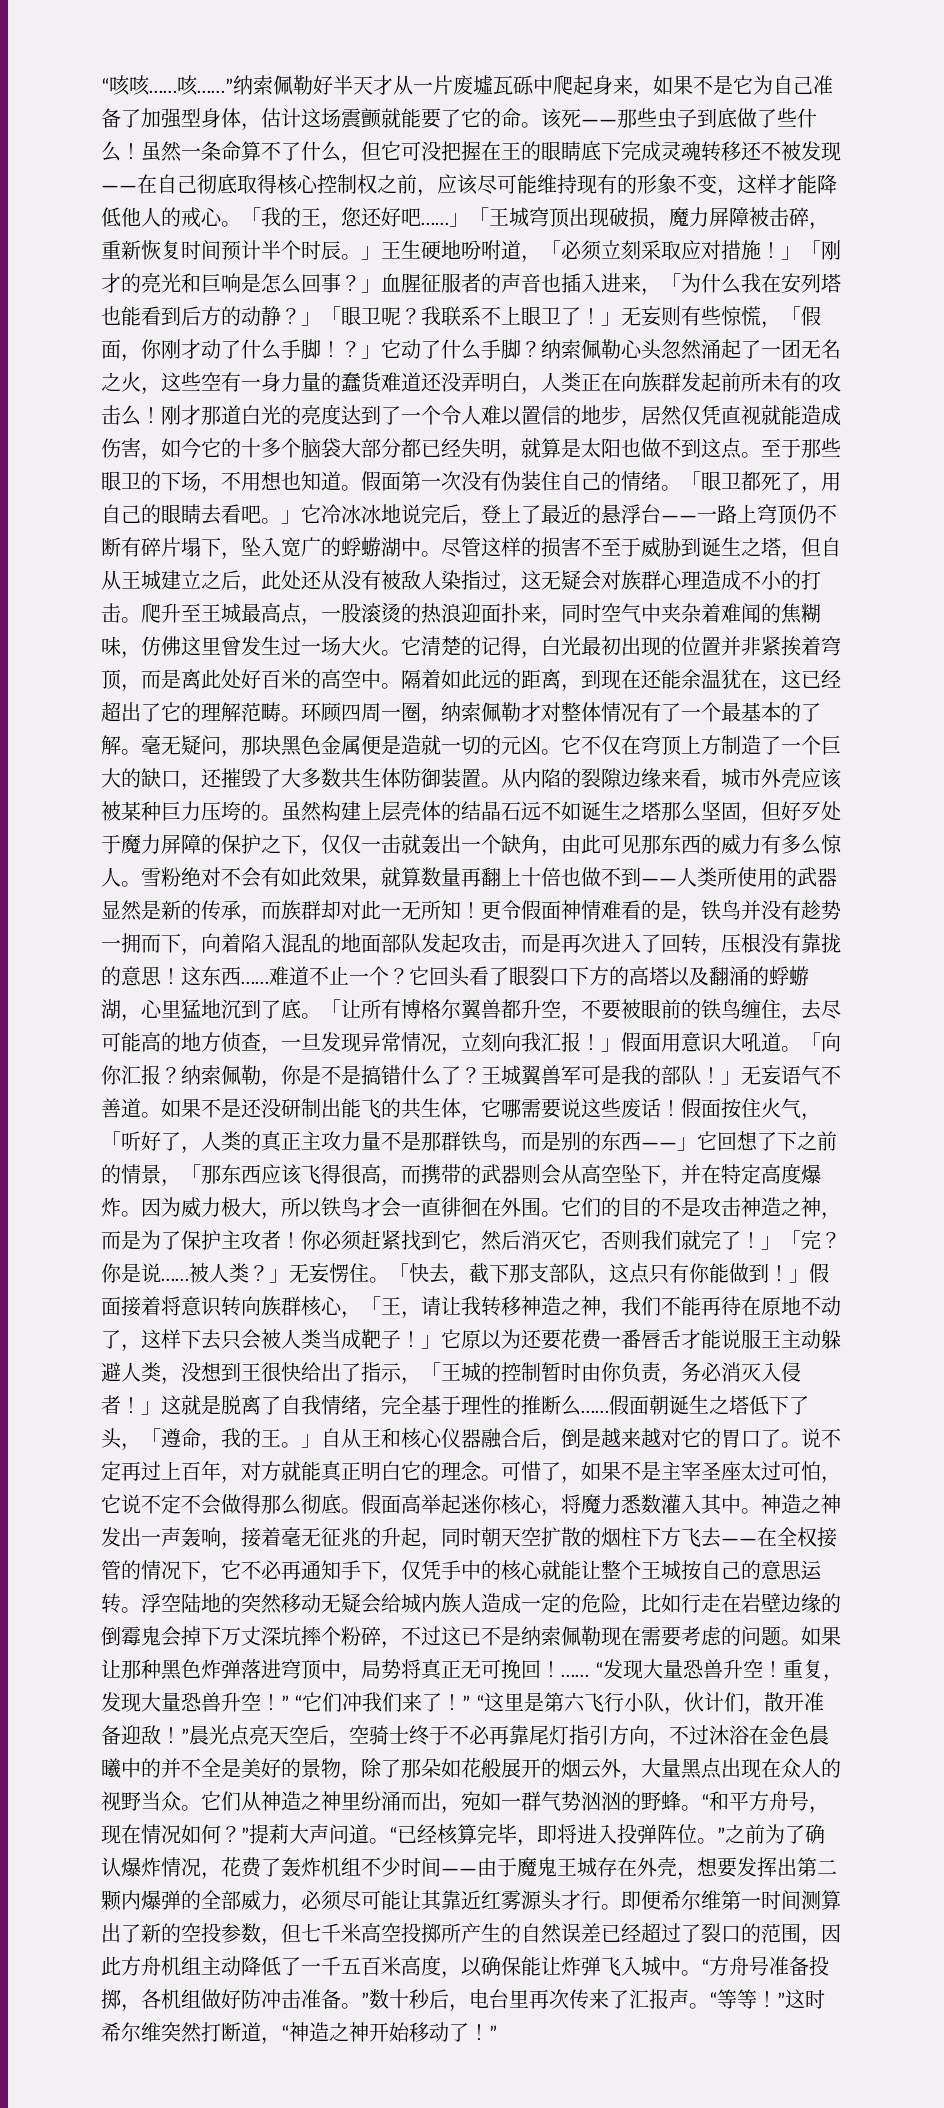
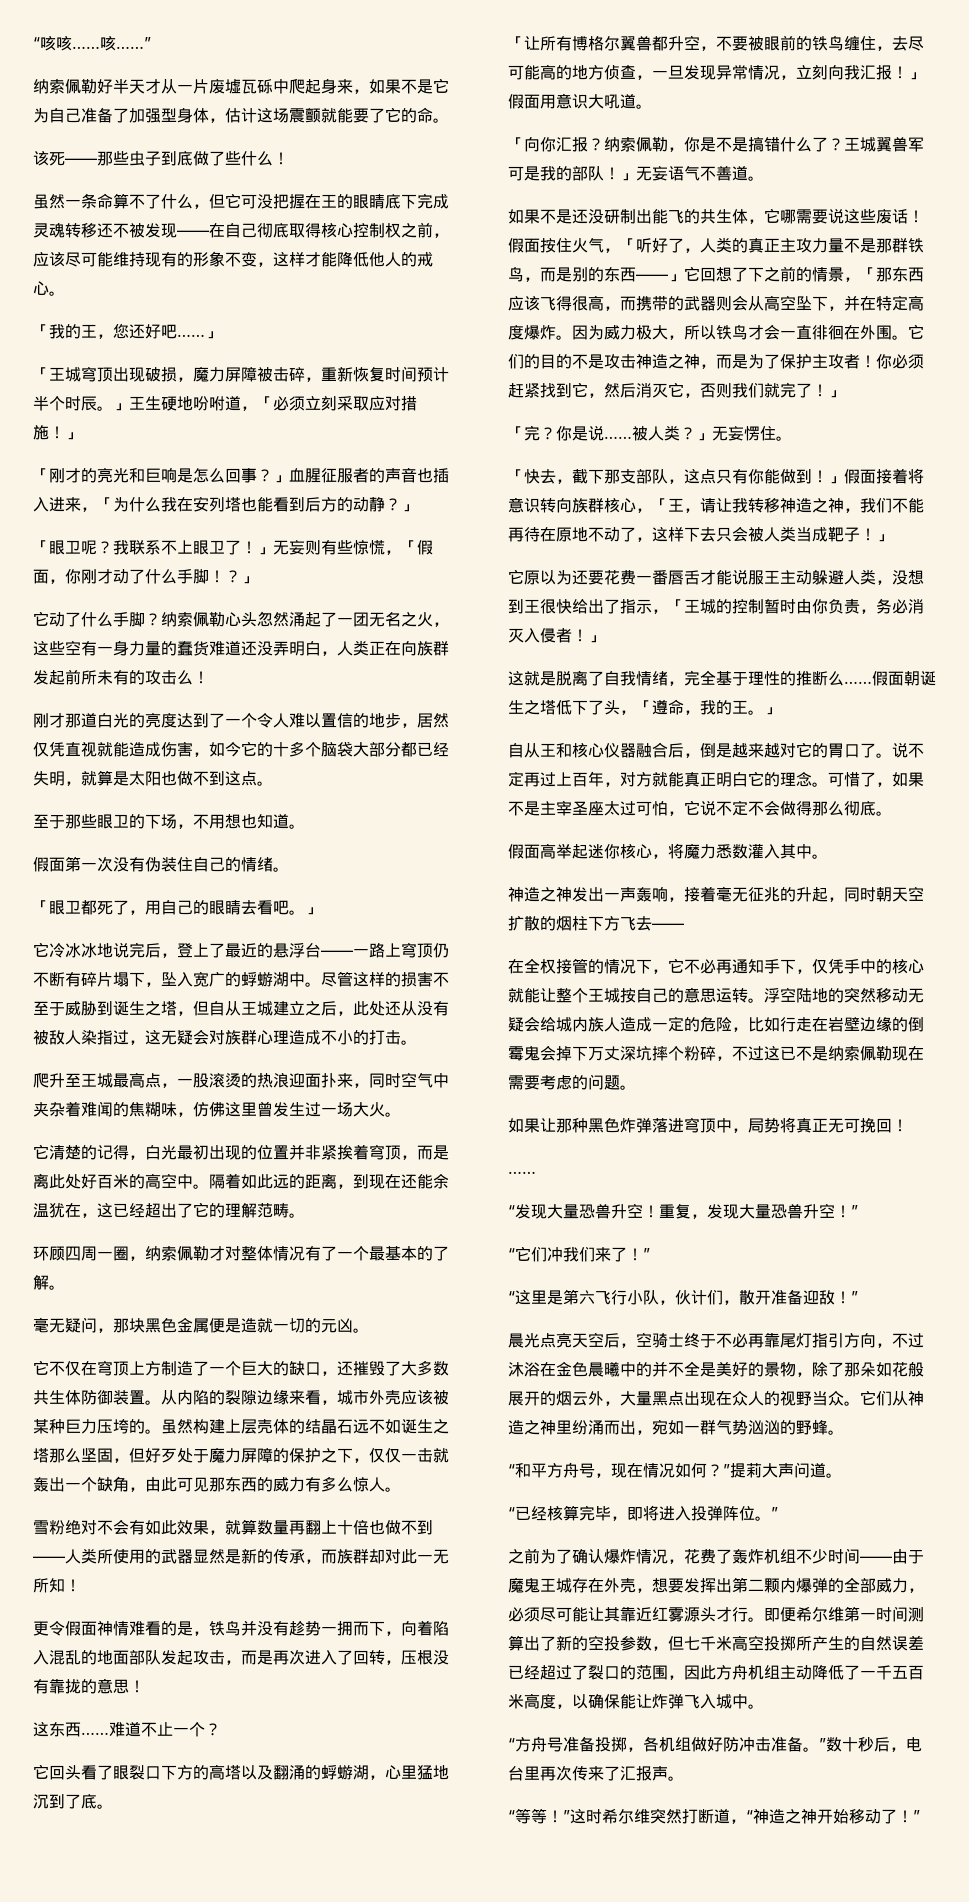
(233, 85) none -> (151, 43) //
(541, 125) none -> (449, 120) //
(141, 151) none -> (289, 158) //
(241, 224) none -> (65, 293) //
(469, 220) none -> (221, 335) //
(801, 253) none -> (81, 436) //
(321, 319) none -> (417, 508) //
(381, 352) none -> (257, 580) //
(161, 415) none -> (209, 677) //
(761, 455) none -> (273, 783) //
(361, 488) none -> (305, 826) //
(681, 488) none -> (289, 869) //
(301, 517) none -> (321, 911) //
(141, 620) none -> (417, 1042) //
(401, 653) none -> (401, 1114) //
(301, 719) none -> (305, 1215) //
(141, 752) none -> (65, 1287) //
(561, 752) none -> (369, 1330) //
(141, 884) none -> (401, 1489) //
(481, 910) none -> (81, 1585) //
(181, 976) none -> (145, 1686) //
(409, 976) none -> (221, 1729) //
(321, 1016) none -> (113, 1806) //
(801, 1049) none -> (652, 106) //
(161, 1115) none -> (764, 178) //
(781, 1243) none -> (844, 394) //
(389, 1280) none -> (792, 438) //
(441, 1342) none -> (892, 538) //
(161, 1408) none -> (604, 639) //
(321, 1441) none -> (780, 711) //
(361, 1511) none -> (892, 813) //
(761, 1511) none -> (828, 856) //
(757, 1541) none -> (684, 926) //
(801, 1643) none -> (636, 1087) //
[561,1674,589,1677] …… -> [508,1171,536,1174] // …… //
(289, 1702) none -> (858, 1211) //
(471, 1702) none -> (650, 1254) //
(189, 1735) none -> (858, 1297) //
(701, 1808) none -> (844, 1432) //
(389, 1841) none -> (842, 1475) //
(725, 1834) none -> (778, 1513) //
(701, 1973) none -> (764, 1706) //
(709, 2006) none -> (684, 1778) //

